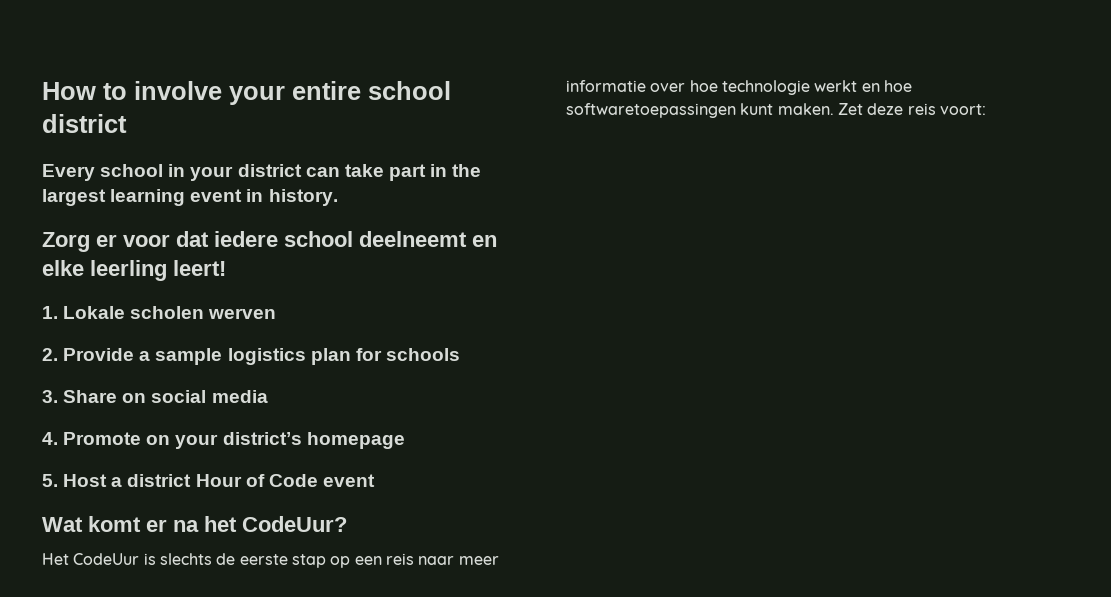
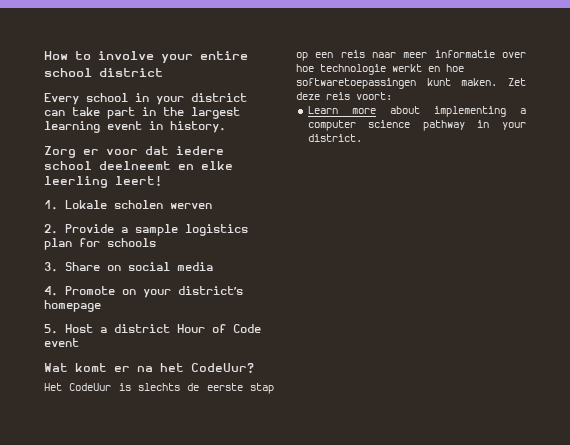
(986, 109) none -> [307,106,526,117] [307,120,526,131] [307,134,362,142] // Learn more about implementing a computer science pathway in your district.

